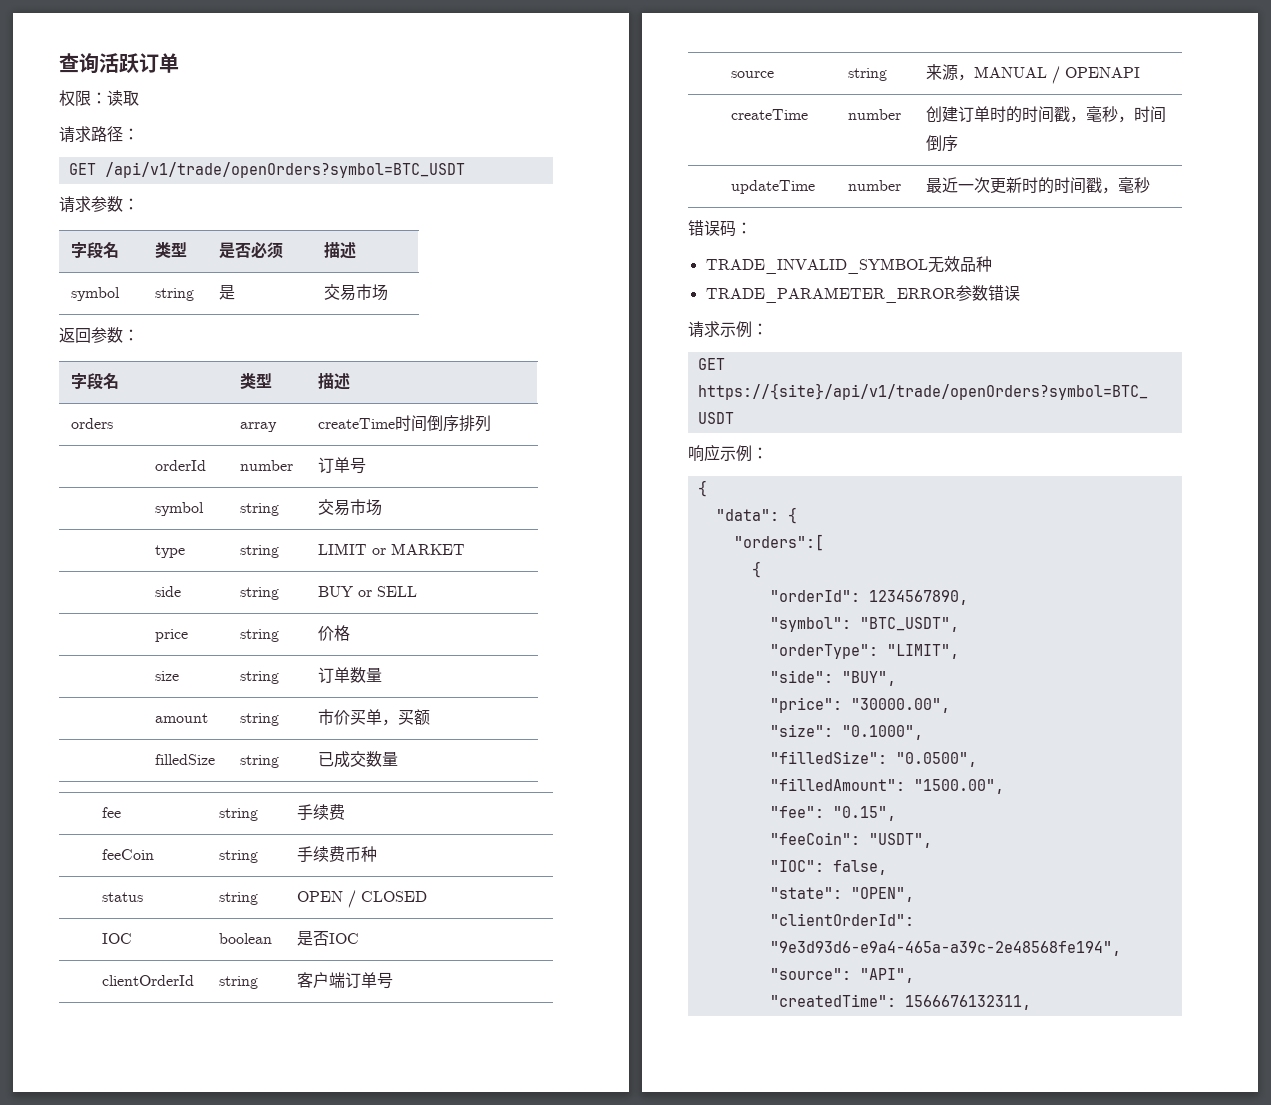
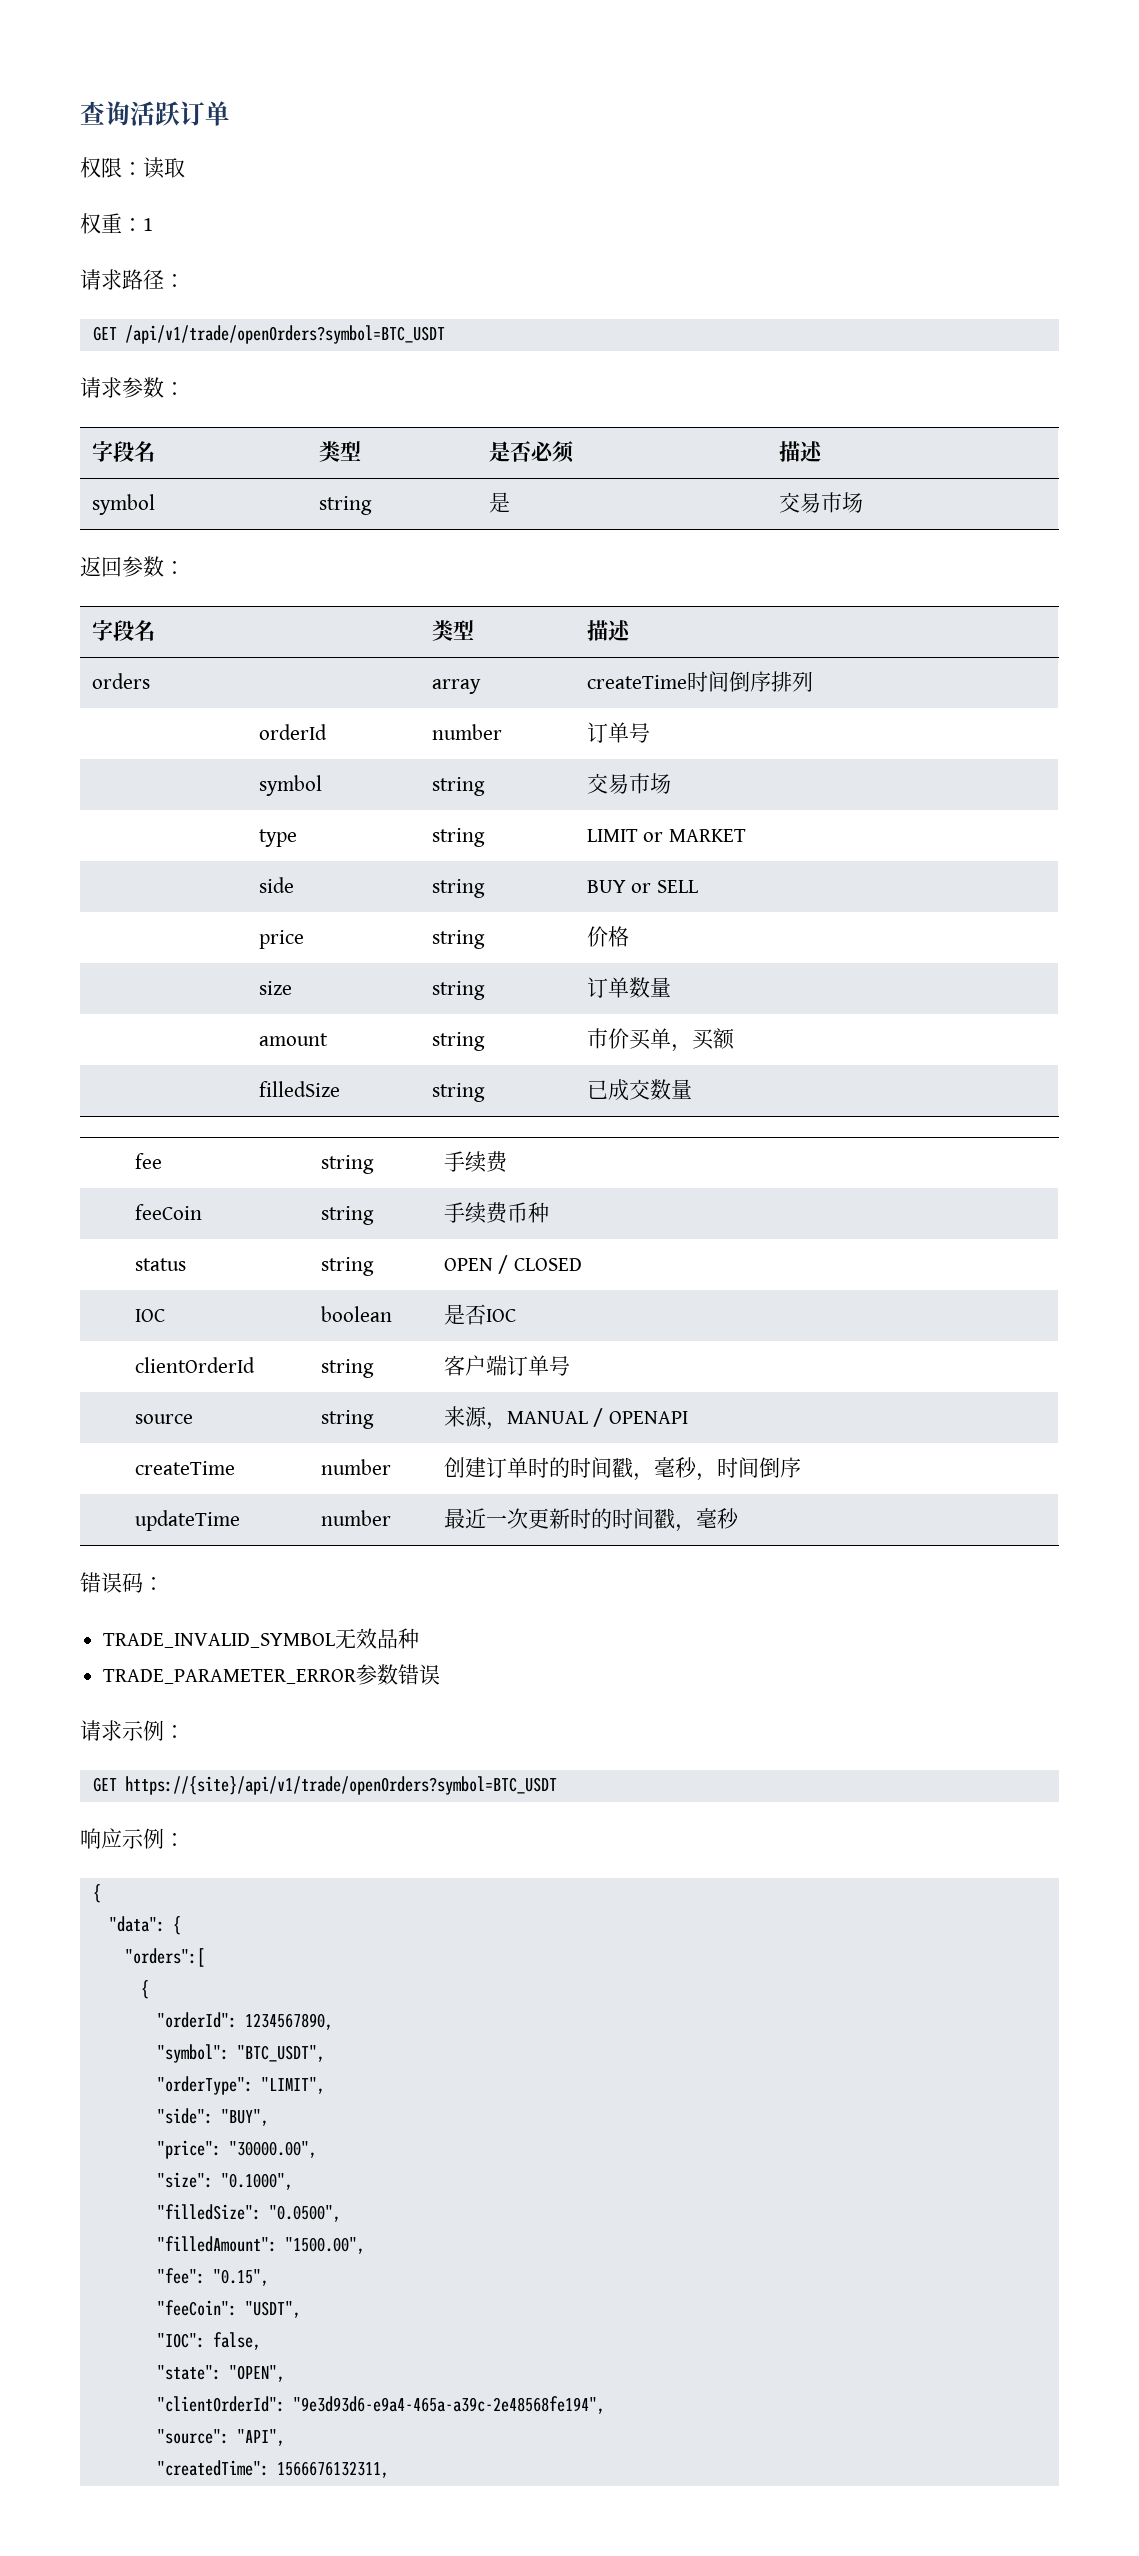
(139, 98) none -> [80,213,153,234] // 权重：1

